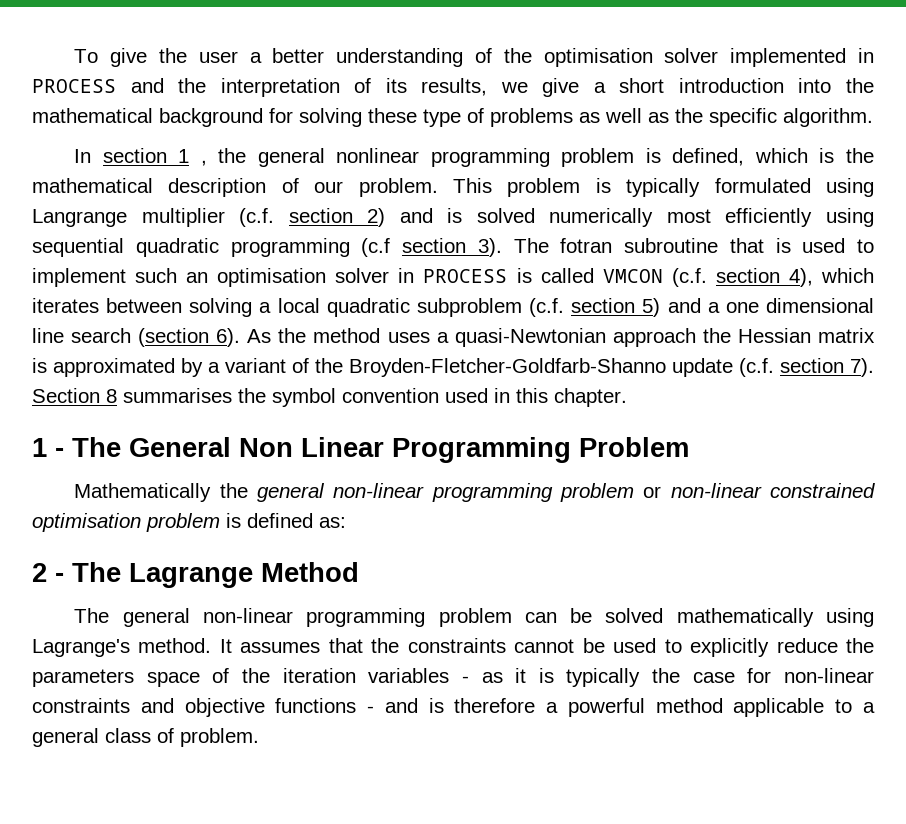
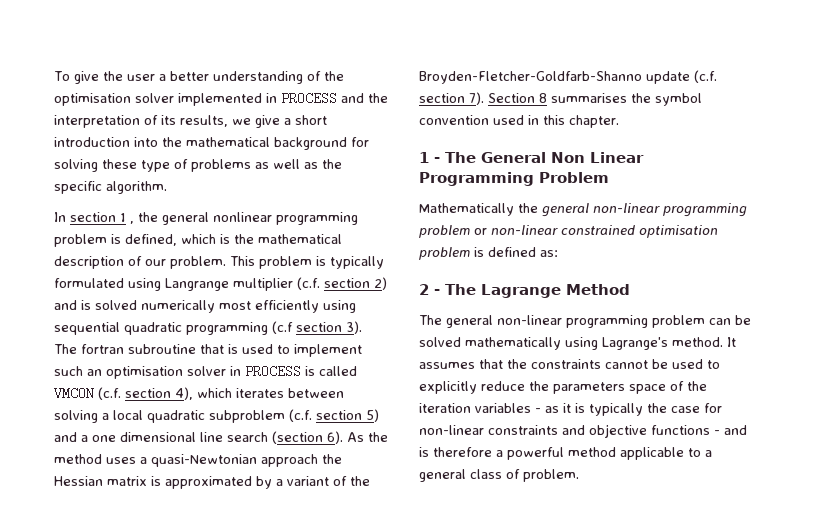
[560,238,613,253] fotran -> [81,344,124,354] fortran

